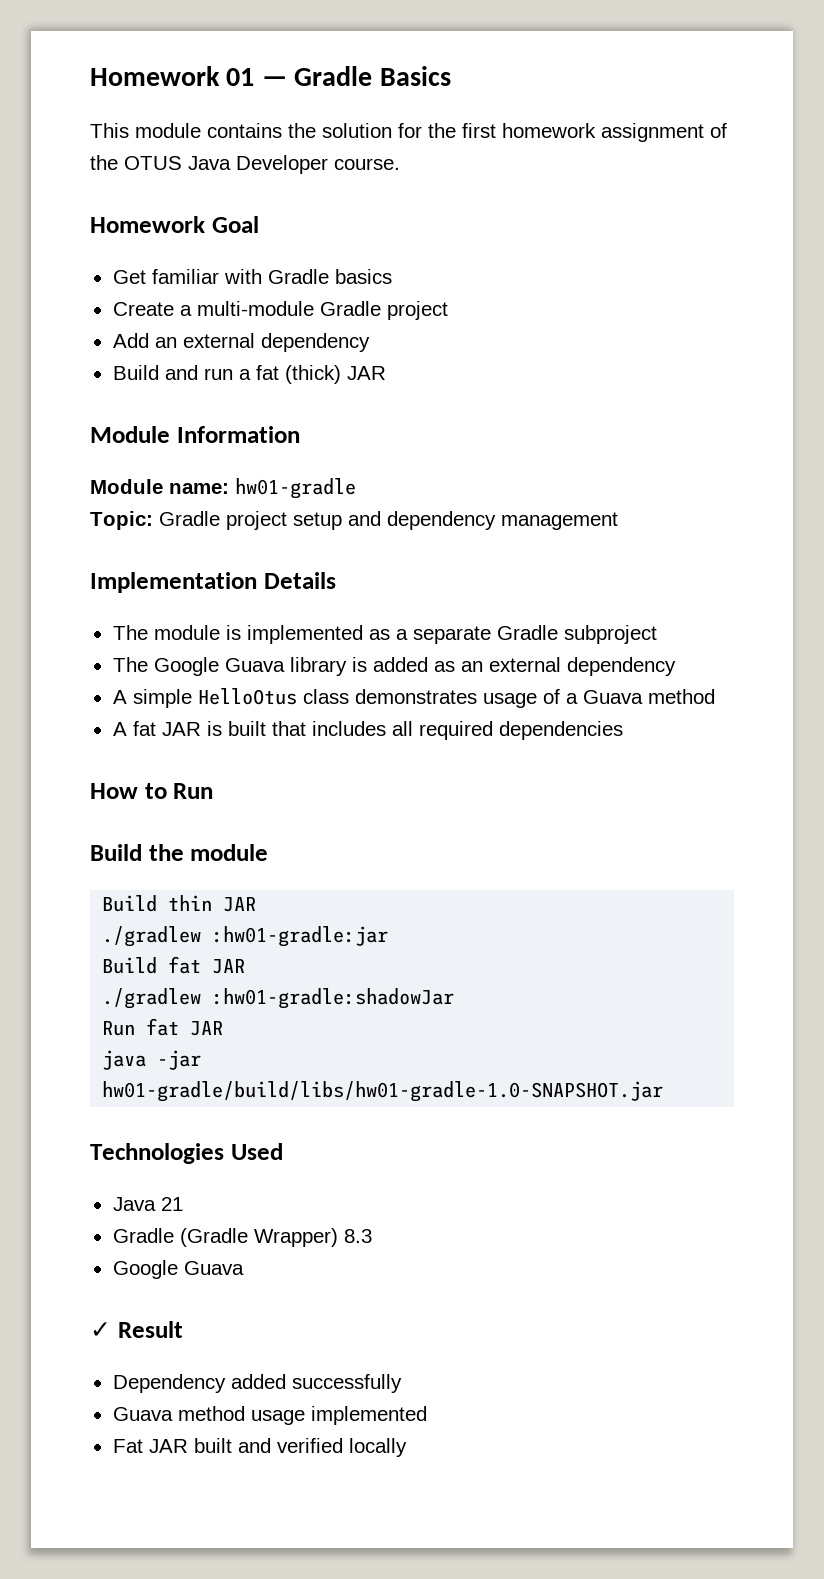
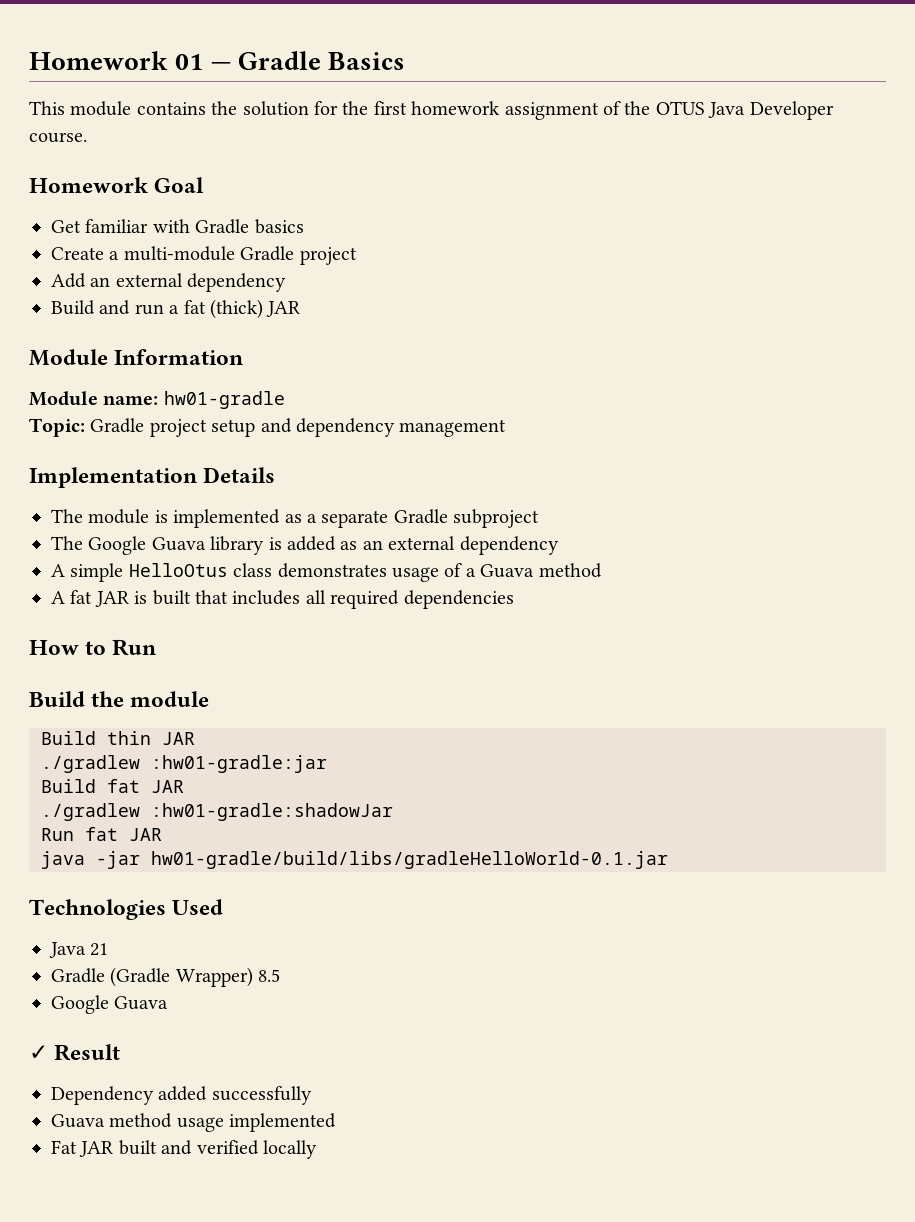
[102,1081,664,1102] hw01-gradle/build/libs/hw01-gradle-1.0-SNAPSHOT.jar -> [151,851,668,869] hw01-gradle/build/libs/gradleHelloWorld-0.1.jar
[343,1229,372,1243] 8.3 -> [258,969,281,982] 8.5

